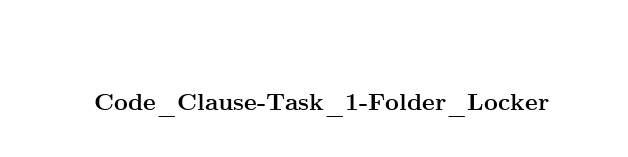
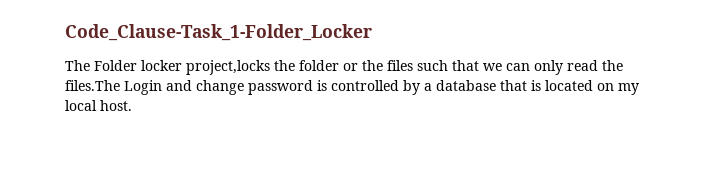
(549, 105) none -> [65,60,623,75] [65,80,639,95] [65,100,132,111] // The Folder locker project,locks the folder or the files such that we can only read the files.The Login and change password is controlled by a database that is located on my local host.

